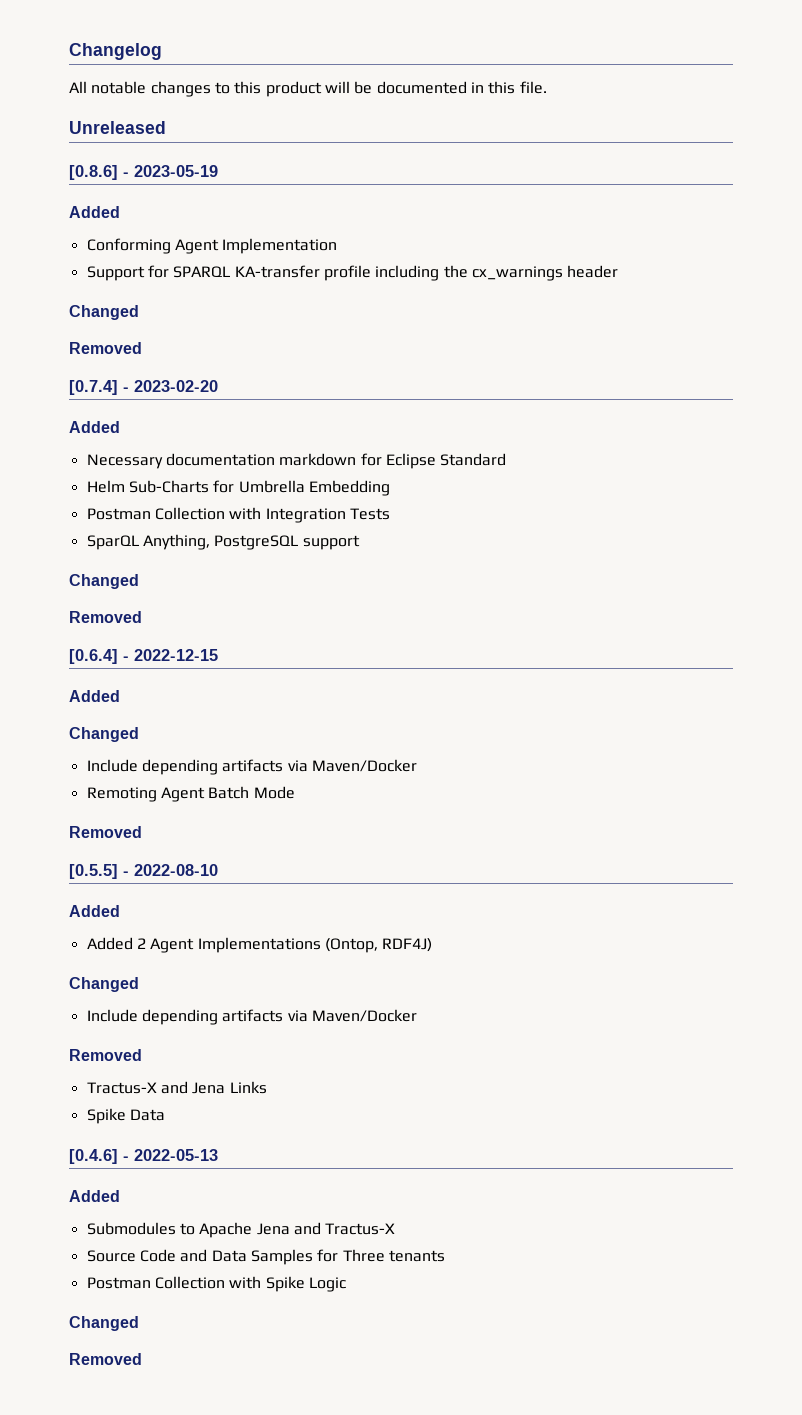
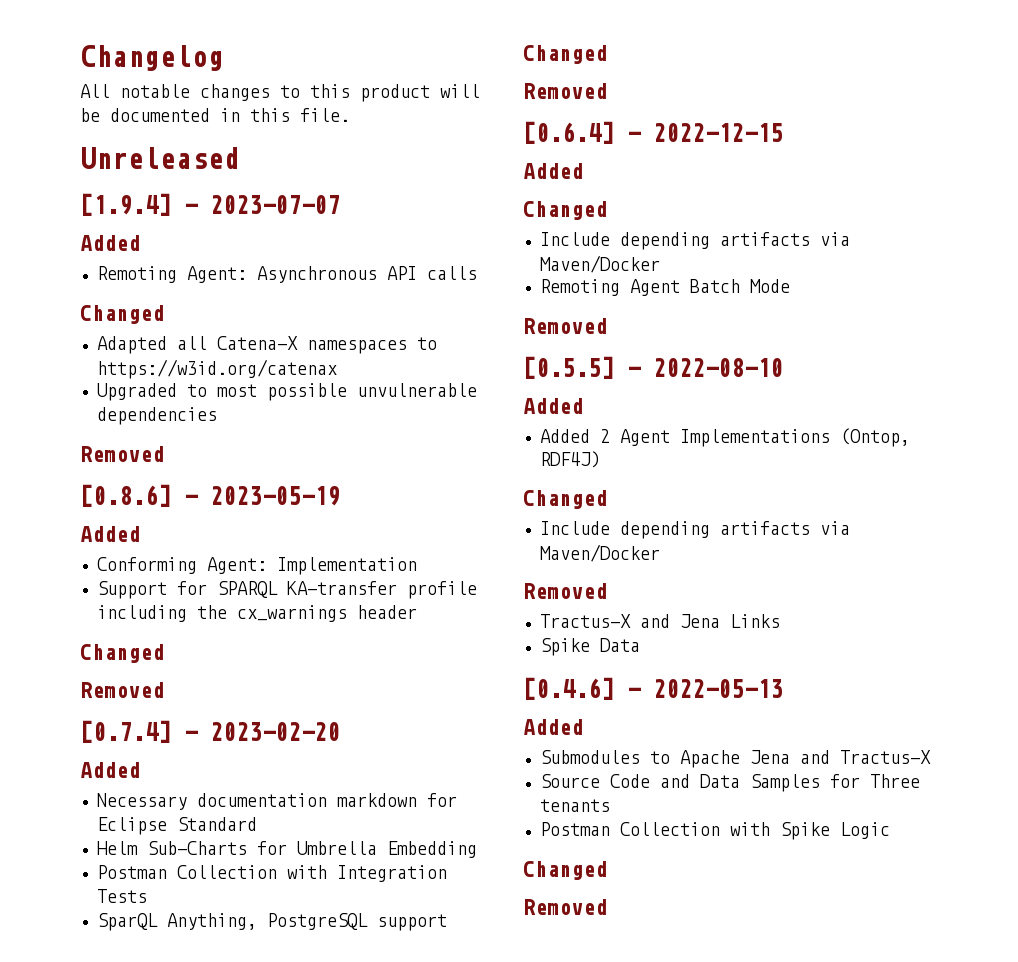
(166, 127) none -> [80,193,340,216] [80,235,140,251] [96,266,477,283] [80,305,164,324] [96,336,437,354] [96,359,337,379] [96,383,477,401] [96,407,217,425] [80,446,164,462] // [1.9.4] - 2023-07-07 // Added // Remoting Agent: Asynchronous API calls // Changed // Adapted all Catena-X namespaces to https://w3id.org/catenax // Upgraded to most possible unvulnerable dependencies // Removed
[174,239,219,254] Agent -> [206,557,267,574] Agent:

